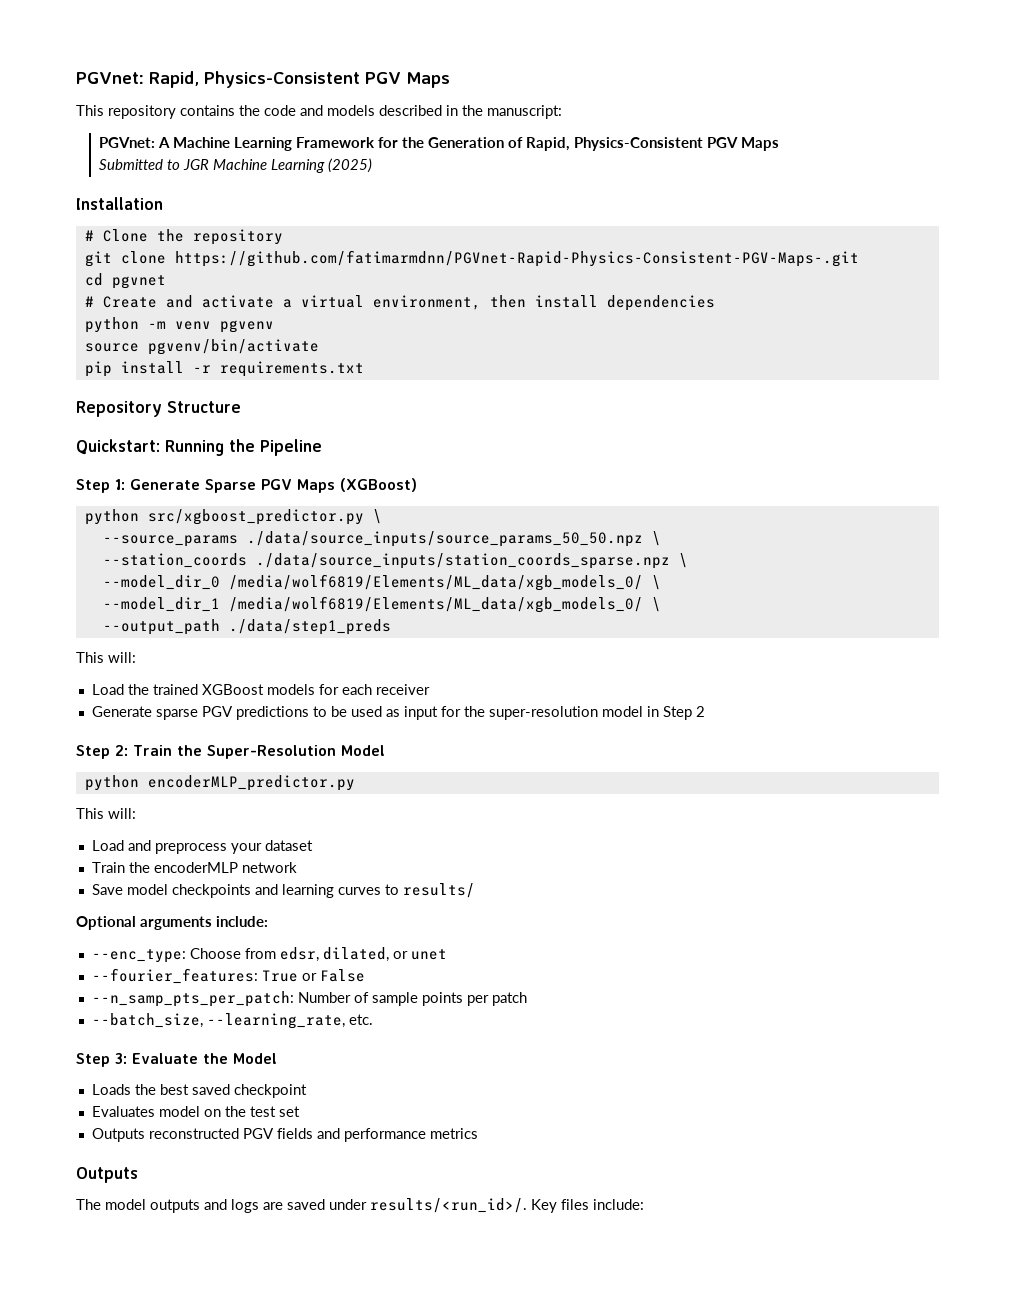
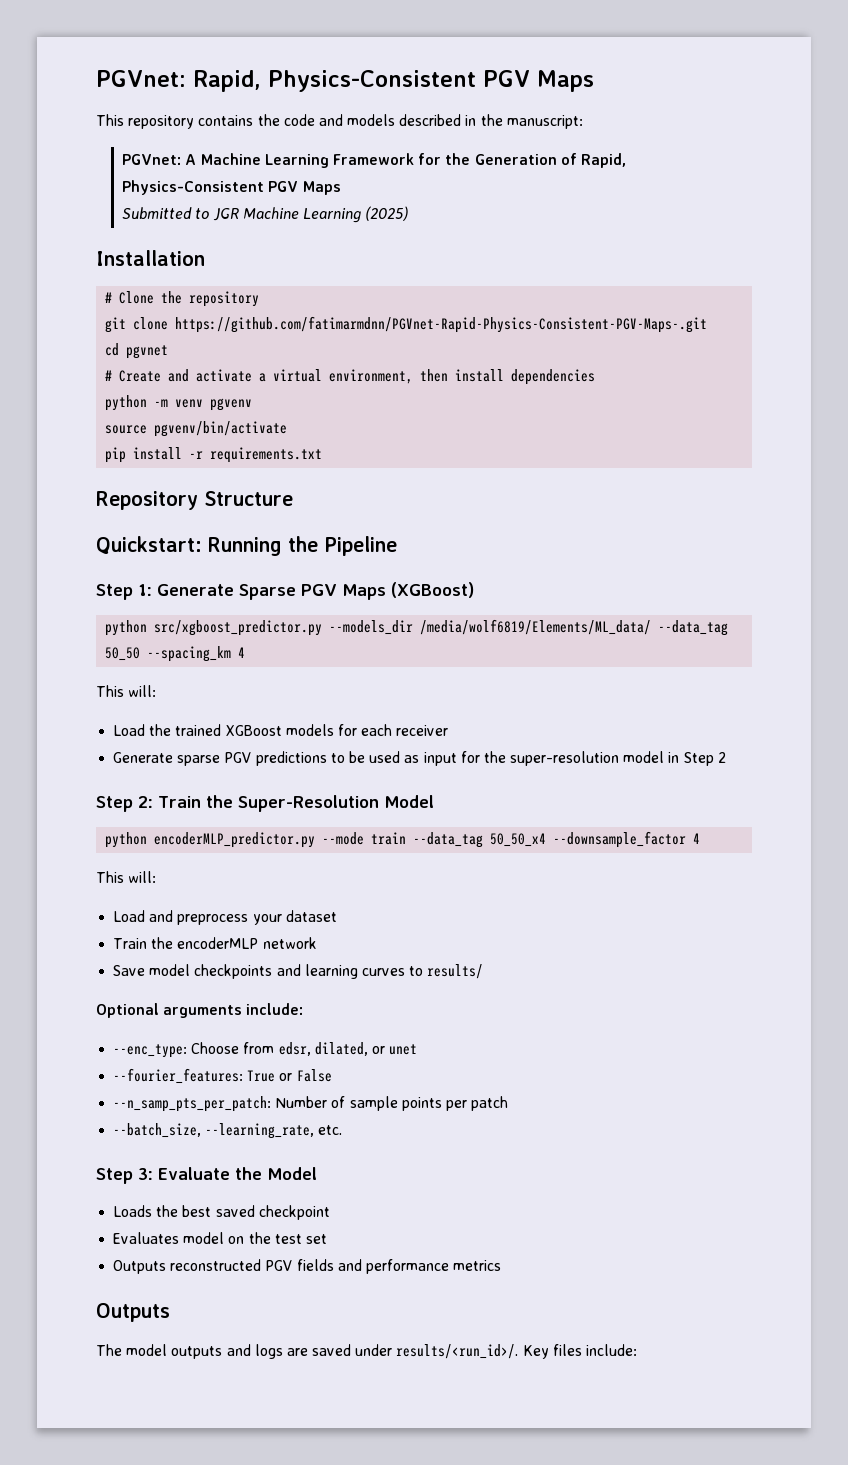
[372,509,382,524] [102,531,661,547] [102,553,688,569] [102,574,661,591] [102,596,661,613] [102,619,391,635] \ // --source_params ./data/source_inputs/source_params_50_50.npz \ // --station_coords ./data/source_inputs/station_coords_sparse.npz \ // --model_dir_0 /media/wolf6819/Elements/ML_data/xgb_models_0/ \ // --model_dir_1 /media/wolf6819/Elements/ML_data/xgb_models_0/ \ // --output_path ./data/step1_preds -> [329,619,729,636] [105,646,246,662] --models_dir /media/wolf6819/Elements/ML_data/ --data_tag 50_50 --spacing_km 4
(355, 783) none -> [322,831,701,848] --mode train --data_tag 50_50_x4 --downsample_factor 4

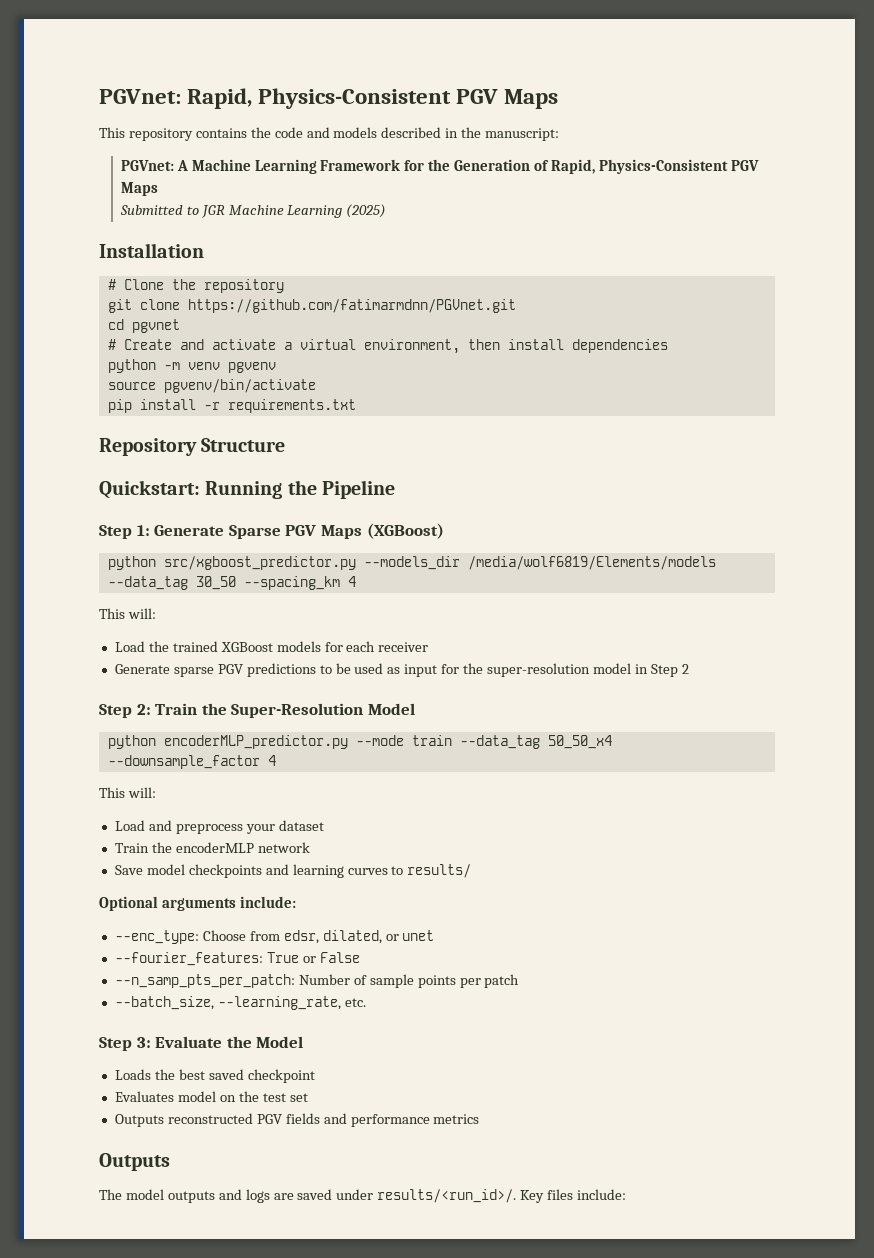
[175,316,708,333] https://github.com/fatimarmdnn/PGVnet-Rapid-Physics-Consistent-PGV-Maps-.git -> [187,299,516,313] https://github.com/fatimarmdnn/PGVnet.git
[420,619,729,636] [105,647,141,661] /media/wolf6819/Elements/ML_data/ --data_tag 50_50 -> [467,556,716,570] [107,576,236,590] /media/wolf6819/Elements/models --data_tag 30_50

